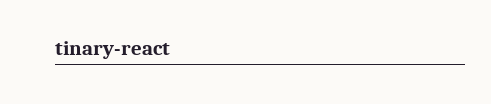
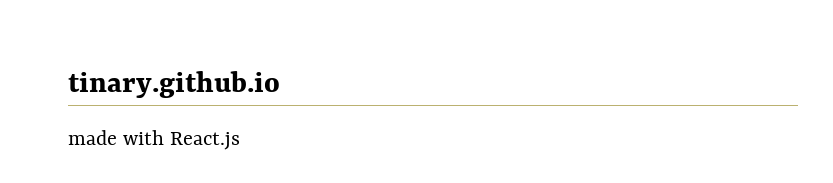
[55,41,170,59] tinary-react -> [68,71,280,98] [68,130,241,150] tinary.github.io // made with React.js

